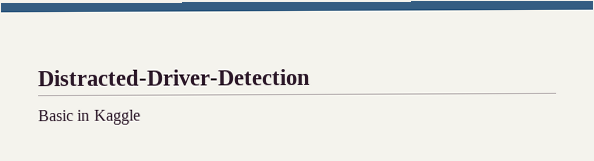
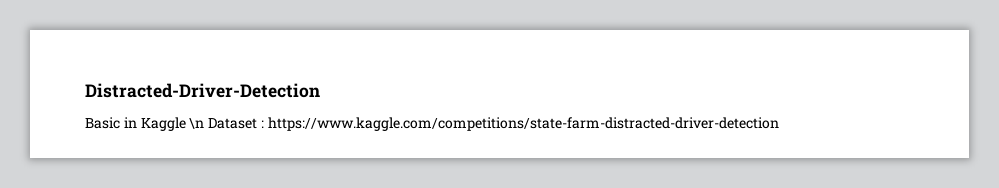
(141, 117) none -> [189,117,779,131] \n Dataset : https://www.kaggle.com/competitions/state-farm-distracted-driver-detection

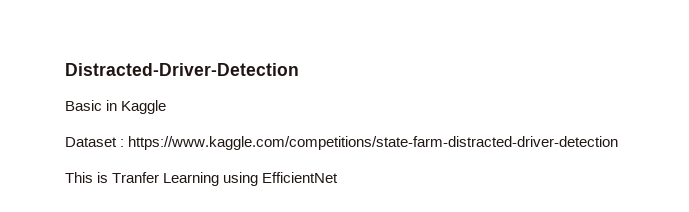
[189,118,205,129] \n -> (167, 107) //
(779, 124) none -> [65,172,339,186] // This is Tranfer Learning using EfficientNet

